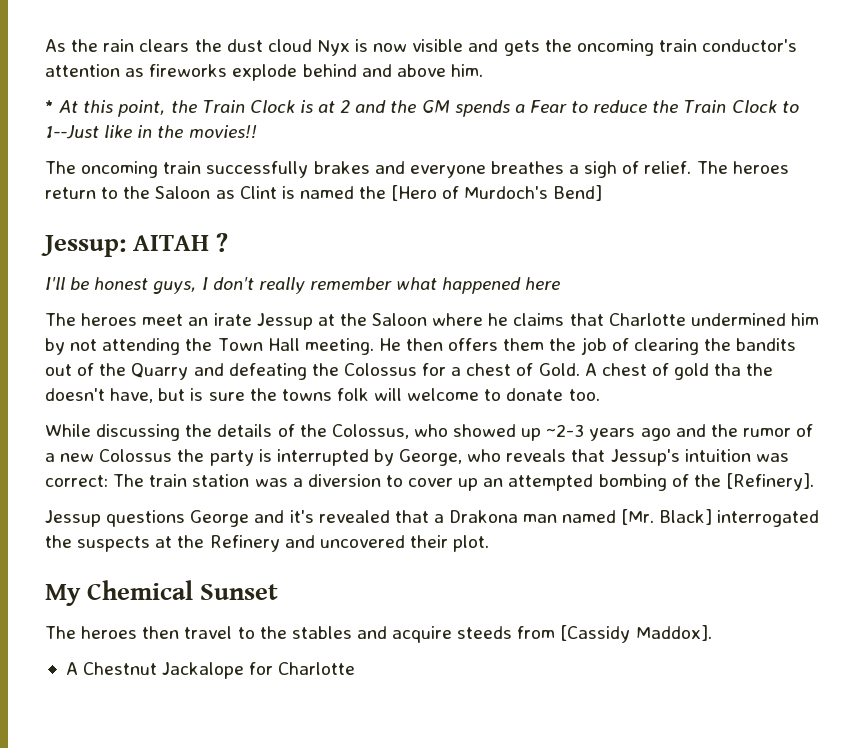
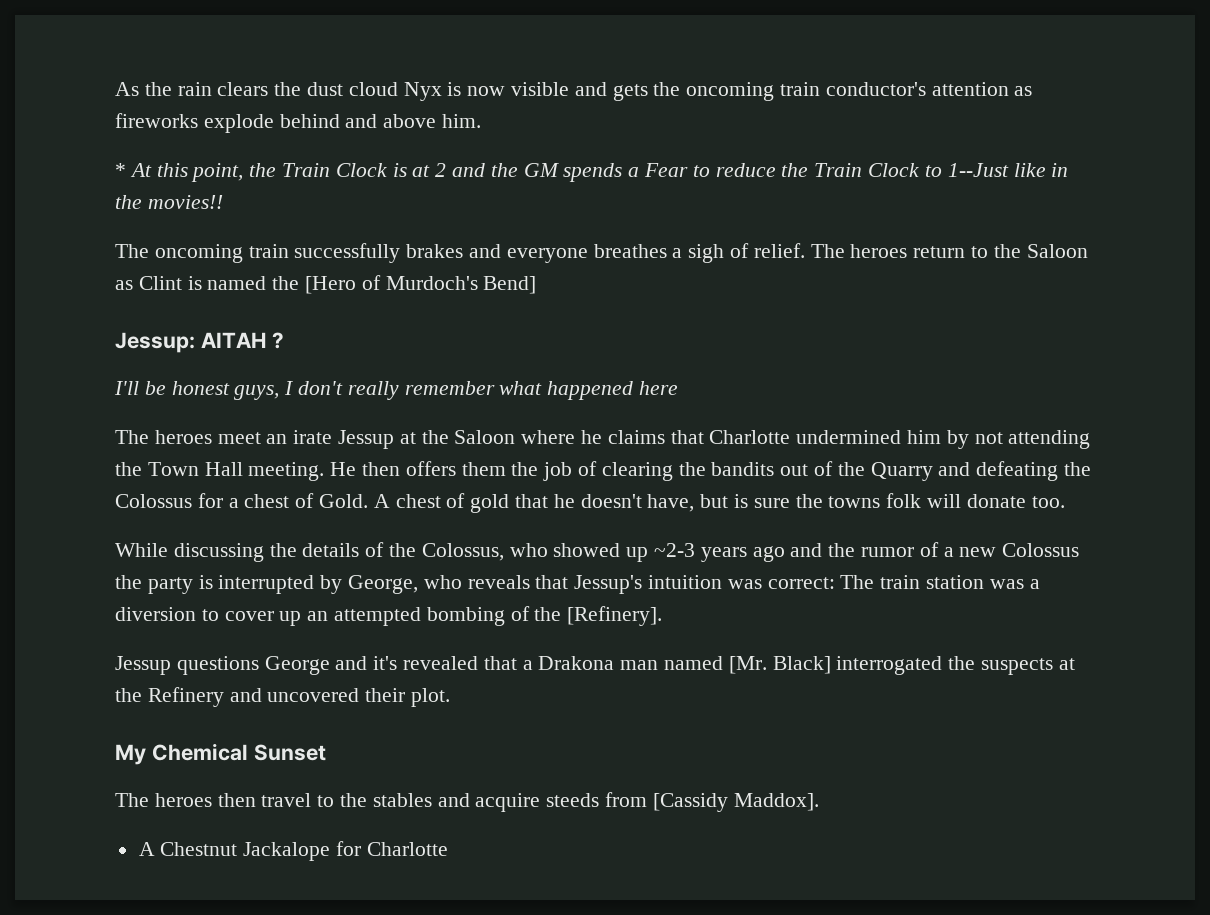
[714,363,774,376] tha the -> [515,494,575,508] that he
[407,388,502,401] welcome to -> (962, 501) none

